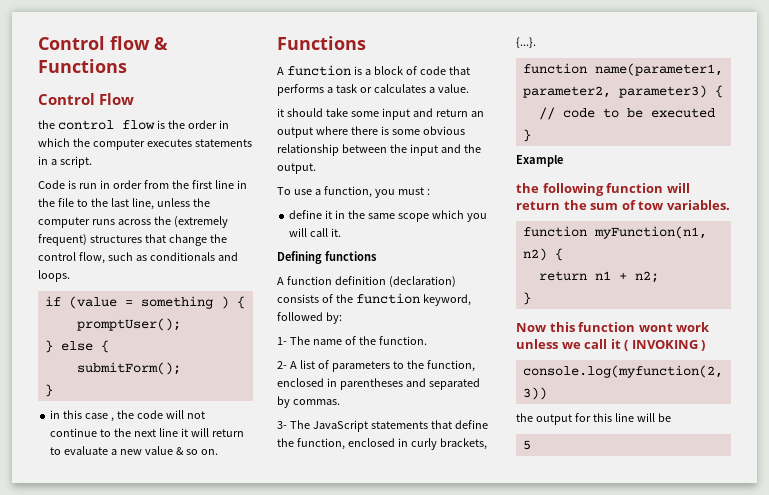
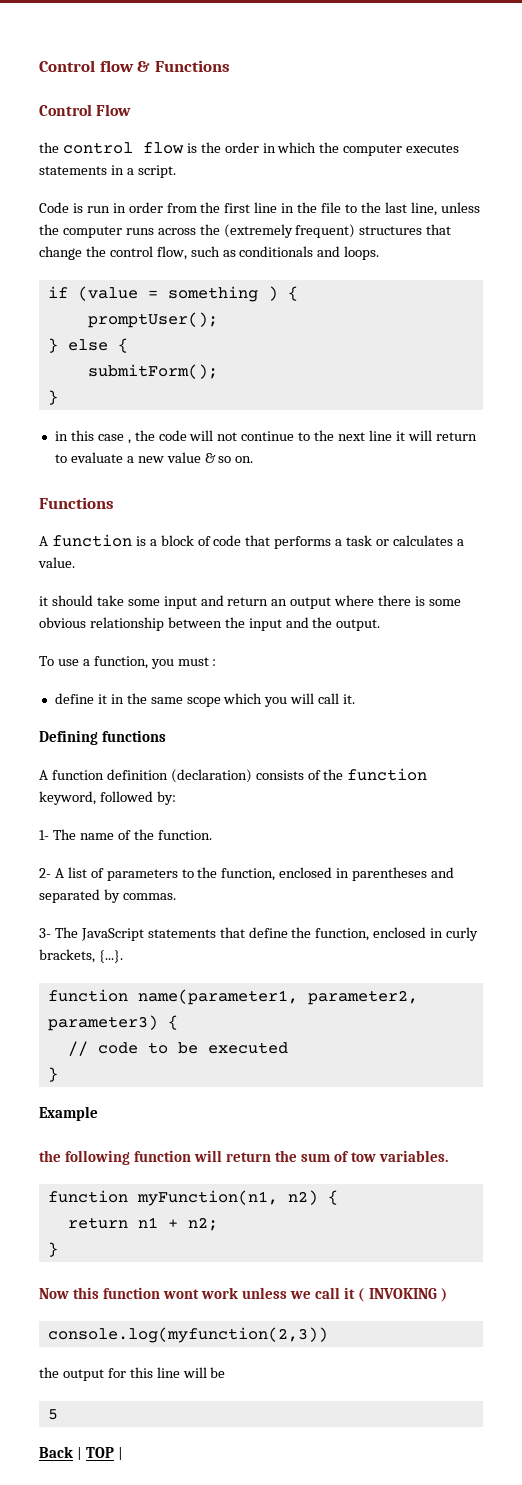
(531, 445) none -> [39,1446,123,1460] // Back | TOP |

